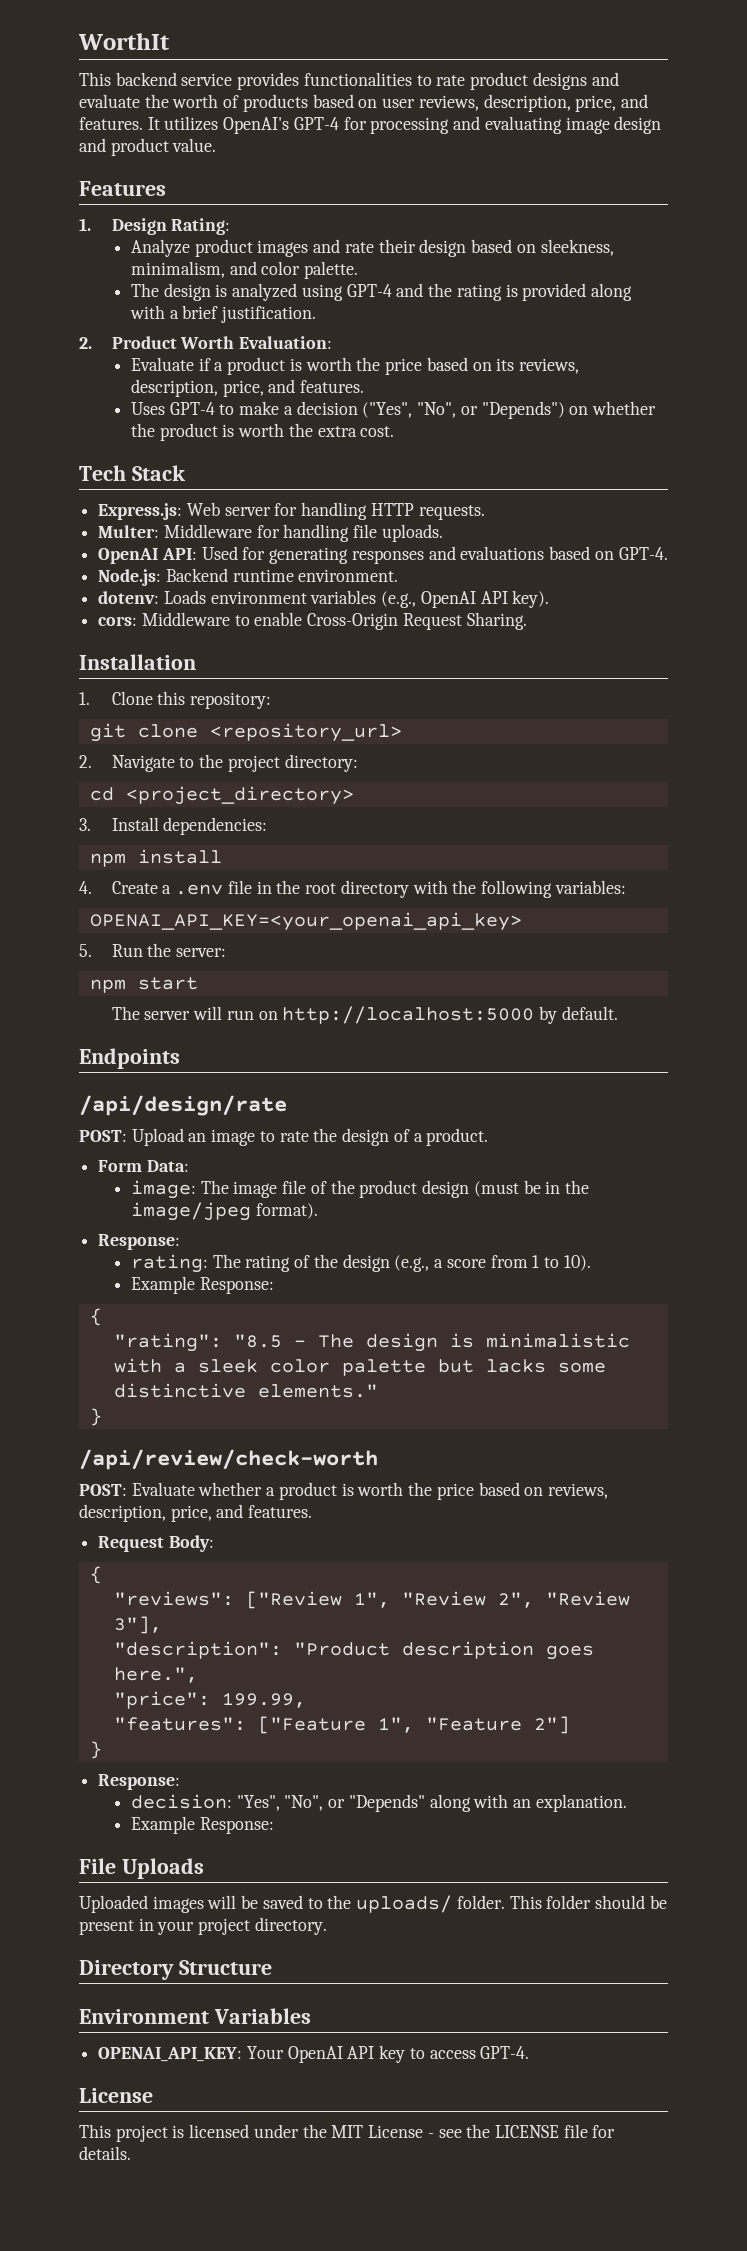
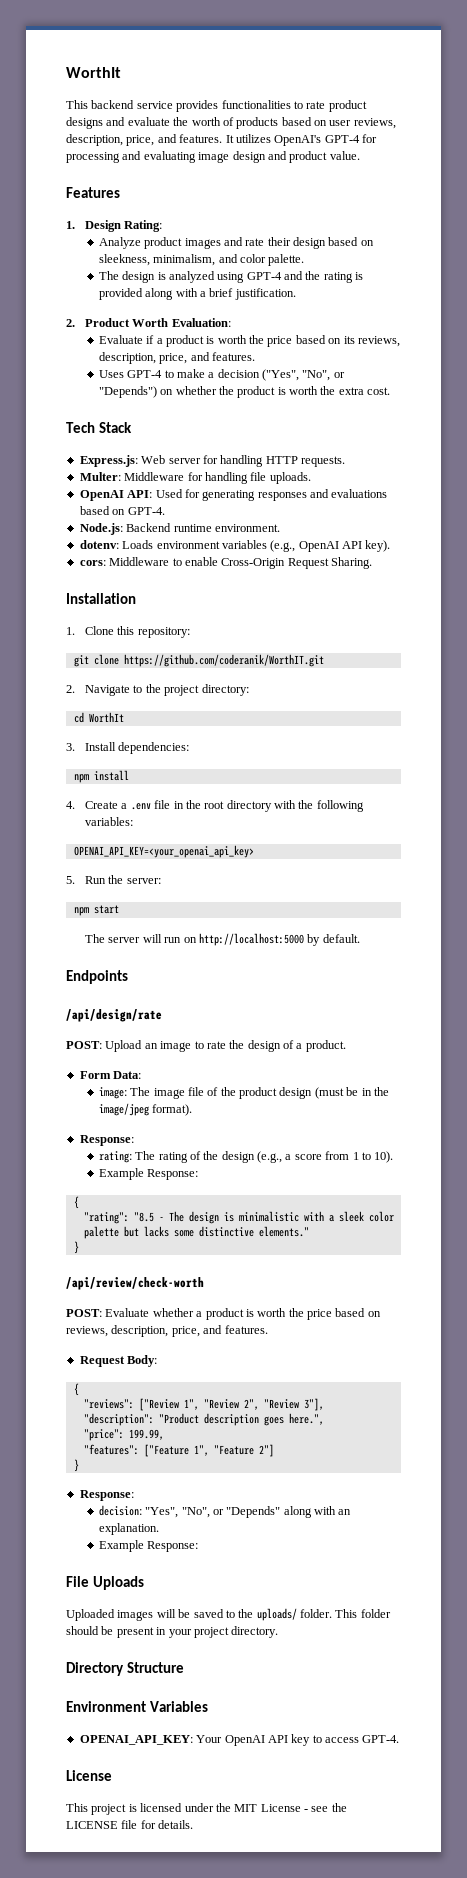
[209,723,402,742] <repository_url> -> [123,654,324,667] https://github.com/coderanik/WorthIT.git
[125,786,354,805] <project_directory> -> [88,712,124,723] WorthIt

